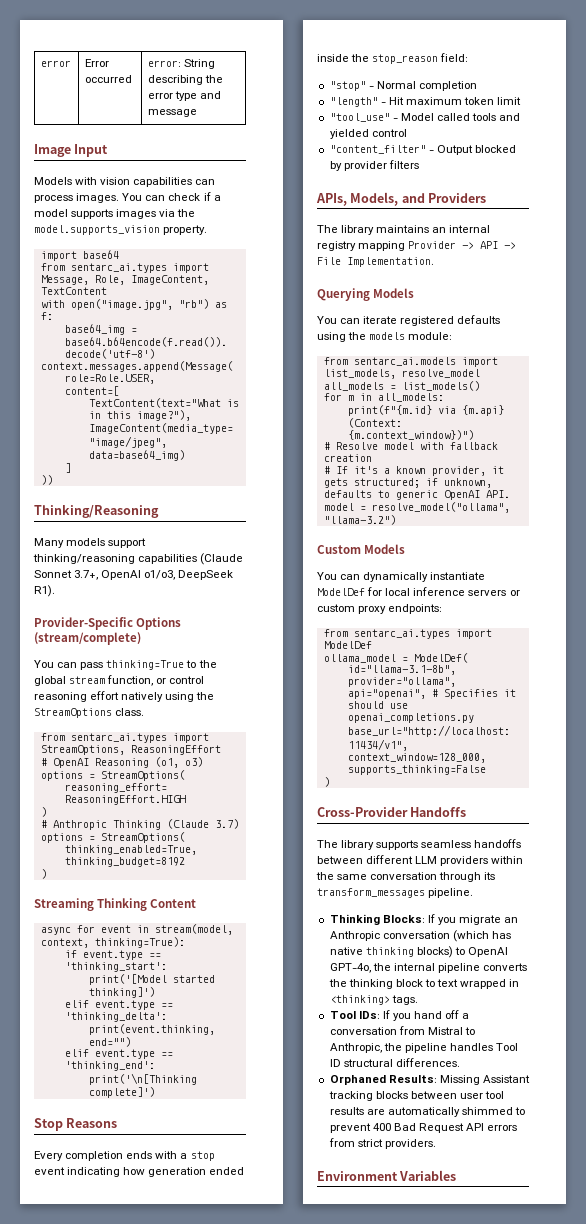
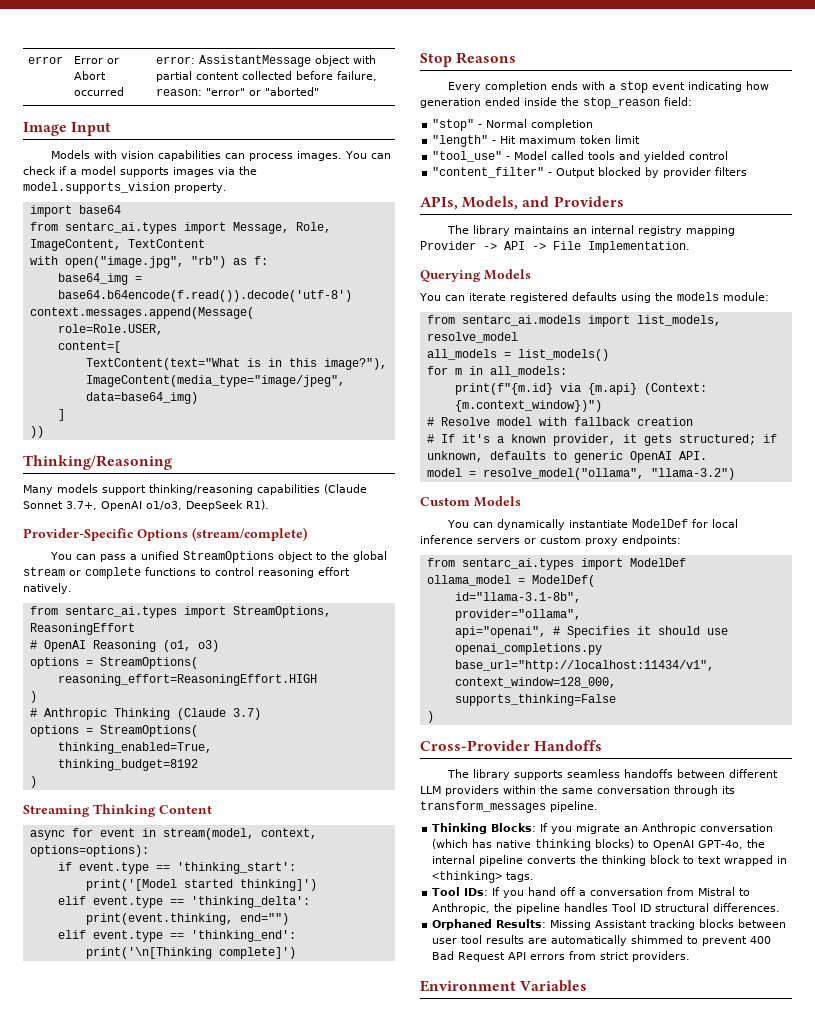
(109, 63) none -> [107,58,120,64] [74,71,107,80] or Abort
[183,59,215,69] [147,75,223,85] [147,91,221,101] [147,109,197,117] String describing the error type and message -> [199,55,377,67] [156,71,378,82] [156,87,320,96] AssistantMessage object with partial content collected before failure, reason: "error" or "aborted"
[106,660,217,670] [34,675,205,686] [34,691,215,702] [34,708,145,718] thinking=True to the global stream function, or control reasoning effort natively using the StreamOptions class. -> [129,551,387,563] [23,567,350,579] [23,583,72,594] a unified StreamOptions object to the global stream or complete functions to control reasoning effort natively.
[94,937,185,948] thinking=True): -> [29,845,149,857] options=options):

